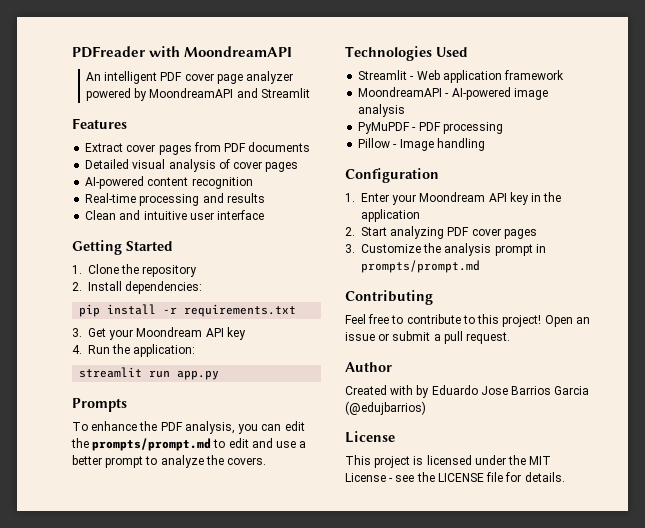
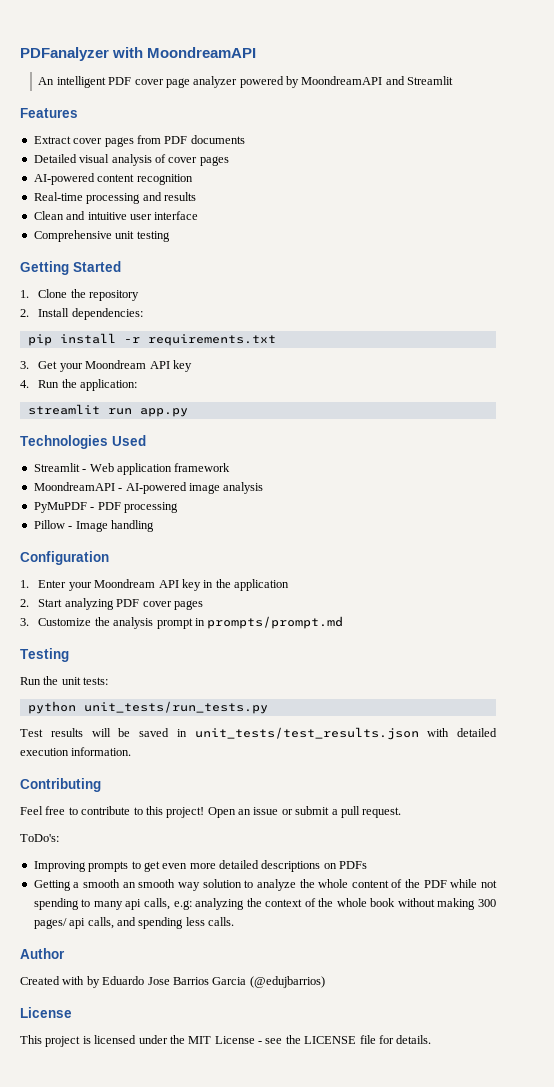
[72,46,145,58] PDFreader -> [20,47,109,61] PDFanalyzer
(265, 215) none -> [33,230,170,242] // Comprehensive unit testing
[72,398,127,412] [72,421,305,434] [71,438,307,451] [72,455,267,468] // Prompts // To enhance the PDF analysis, you can edit the prompts/prompt.md to edit and use a better prompt to analyze the covers. -> (188, 412) none
(480, 266) none -> [20,648,69,662] [20,676,109,685] [27,701,268,714] [20,727,497,740] [20,747,132,756] // Testing // Run the unit tests: // python unit_tests/run_tests.py // Test results will be saved in unit_tests/test_results.json with detailed execution information.
(511, 338) none -> [20,834,59,842] [33,860,368,872] [33,879,497,891] [33,898,497,910] [33,917,234,929] // ToDo's: // Improving prompts to get even more detailed descriptions on PDFs // Getting a smooth an smooth way solution to analyze the whole content of the PDF while not spending to many api calls, e.g: analyzing the context of the whole book without making 300 pages/ api calls, and spending less calls.

